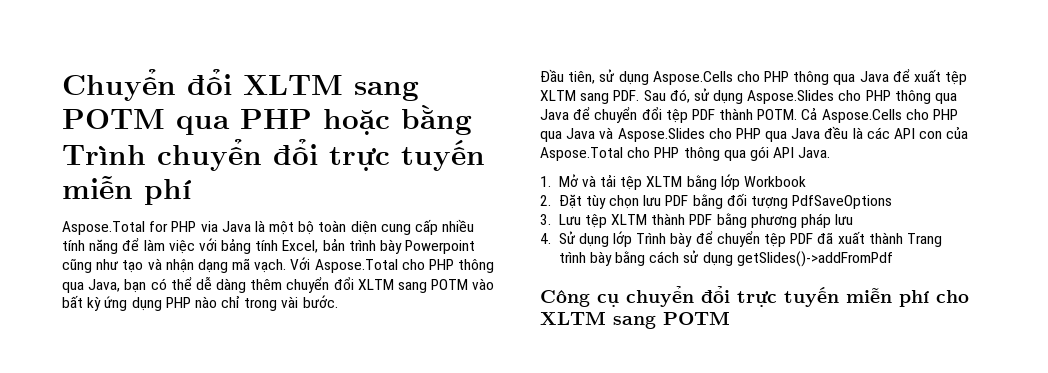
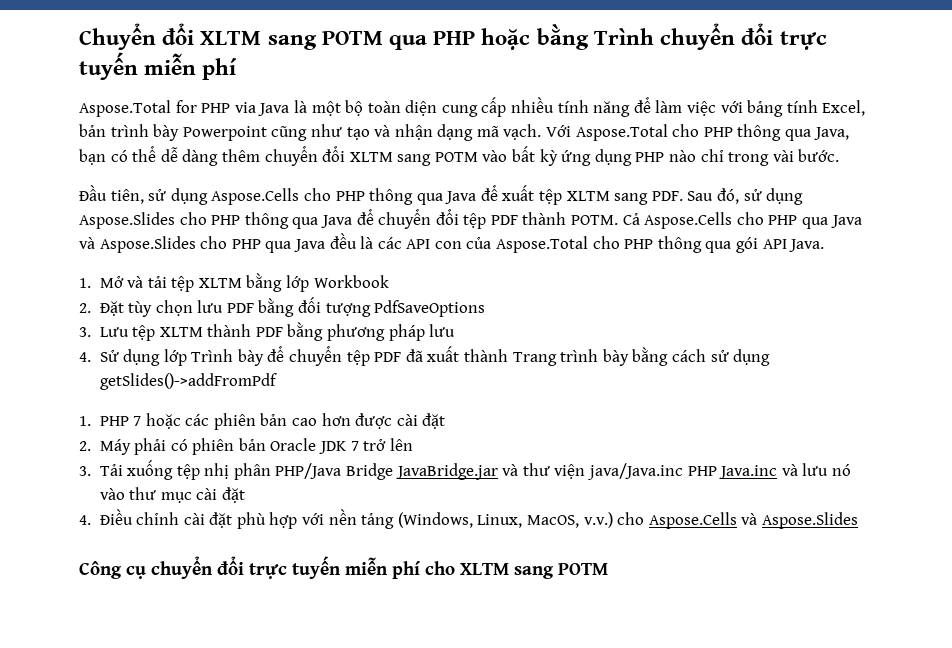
(893, 259) none -> [79,413,446,430] [79,438,413,455] [79,460,851,480] [99,487,245,503] [79,509,858,529] // 1. PHP 7 hoặc các phiên bản cao hơn được cài đặt // 2. Máy phải có phiên bản Oracle JDK 7 trở lên // 3. Tải xuống tệp nhị phân PHP/Java Bridge JavaBridge.jar và thư viện java/Java.inc PHP Java.inc và lưu nó vào thư mục cài đặt // 4. Điều chỉnh cài đặt phù hợp với nền tảng (Windows, Linux, MacOS, v.v.) cho Aspose.Cells và Aspose.Slides

